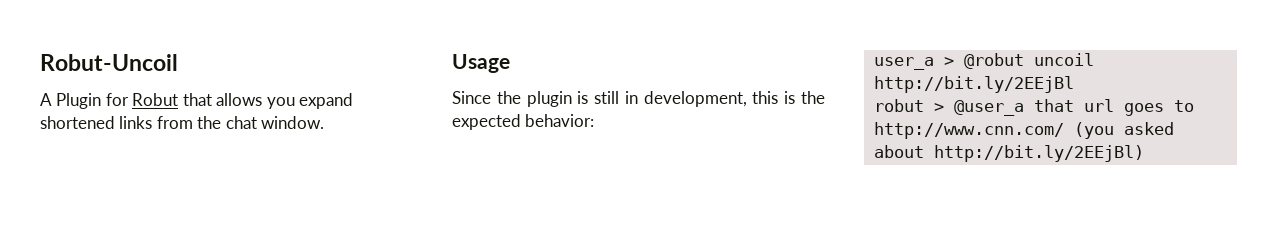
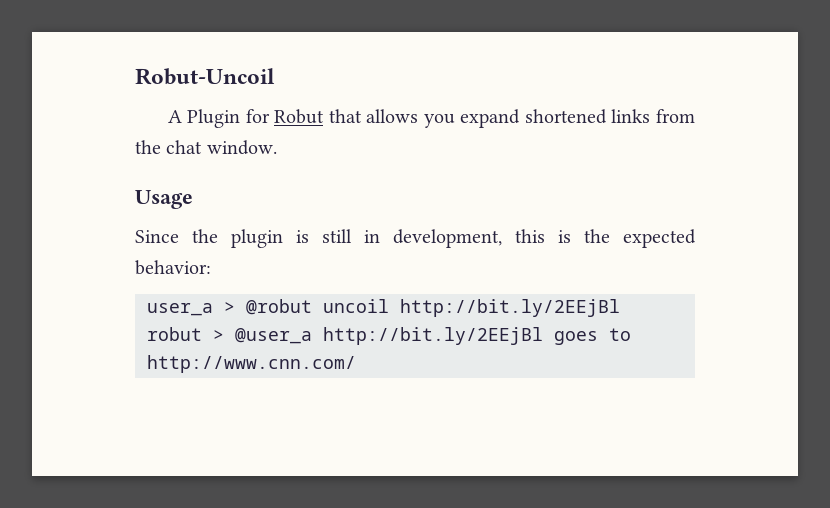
[1033,99,1114,112] that url -> [323,327,543,345] http://bit.ly/2EEjBl
[1073,122,1174,139] [873,145,1144,162] (you asked about http://bit.ly/2EEjBl) -> (356, 364) none

